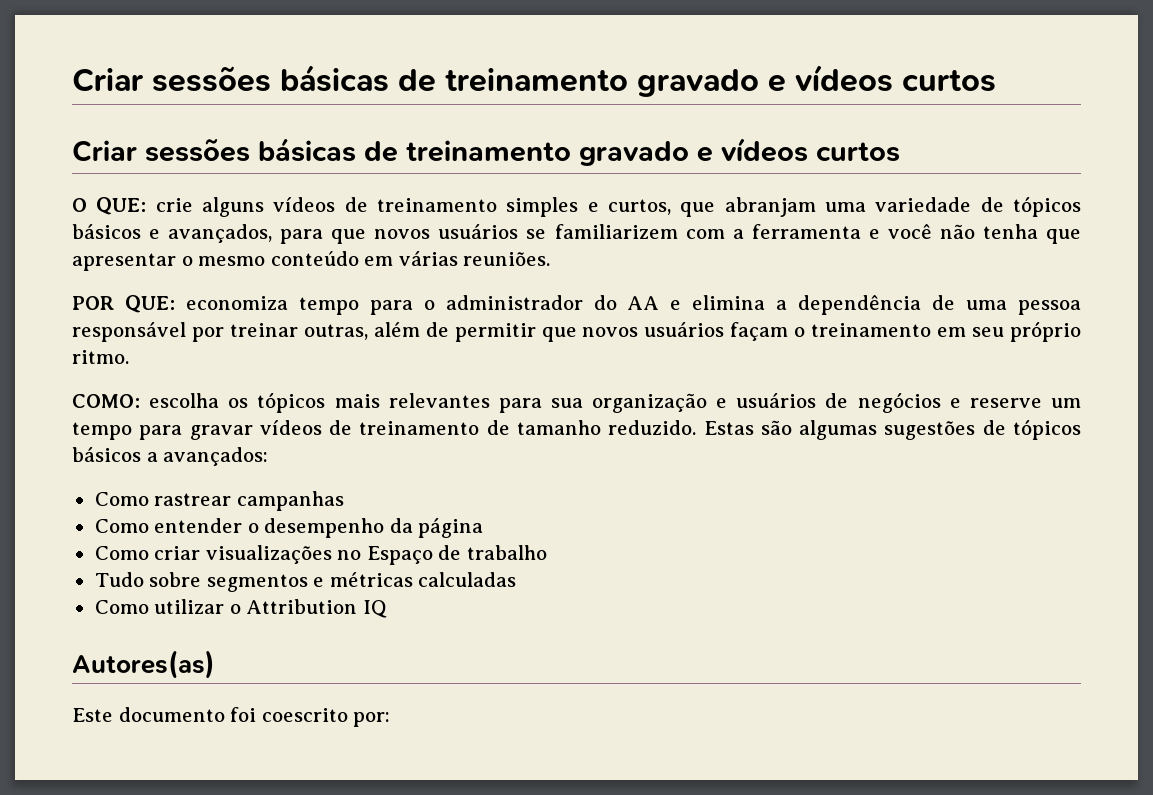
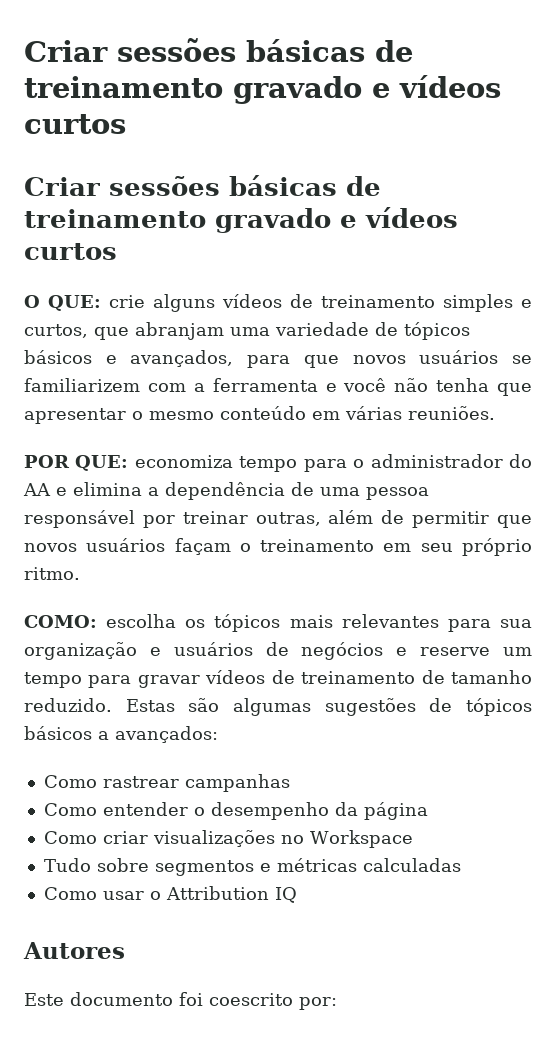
[366,545,547,565] Espaço de trabalho -> [309,830,413,848] Workspace
[154,599,225,614] utilizar -> [102,891,144,900] usar
[72,650,215,679] Autores(as) -> [23,942,125,959] Autores

